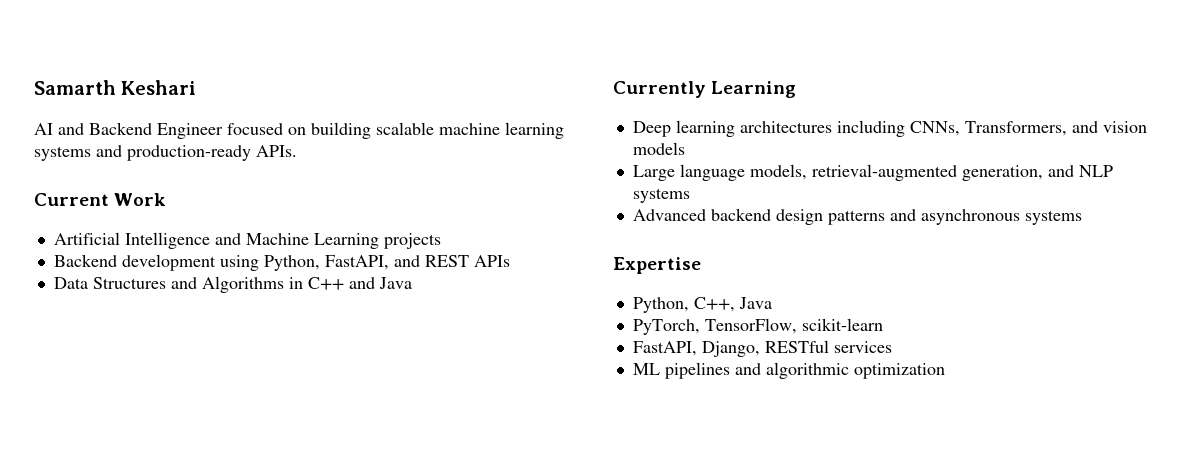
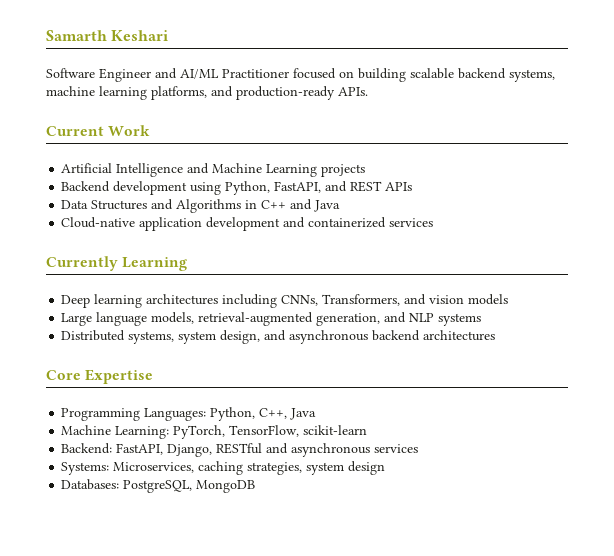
[34,122,223,139] AI and Backend Engineer -> [46,68,289,82] Software Engineer and AI/ML Practitioner
(434, 128) none -> [458,68,555,82] backend systems,
[34,146,91,161] systems -> [151,86,207,100] platforms,
(412, 283) none -> [61,217,434,231] // Cloud-native application development and containerized services
[632,208,1082,225] Advanced backend design patterns and asynchronous systems // -> [61,330,496,344] [46,370,81,380] Distributed systems, system design, and asynchronous backend architectures // Core
(701, 265) none -> [61,408,207,421] Programming Languages:
(772, 303) none -> [61,425,170,439] Machine Learning:
(883, 324) none -> [61,443,113,454] Backend:
[833,341,892,353] [632,362,945,379] services // ML pipelines and algorithmic optimization -> [266,443,419,457] [61,461,386,475] [61,479,256,493] and asynchronous services // Systems: Microservices, caching strategies, system design // Databases: PostgreSQL, MongoDB

